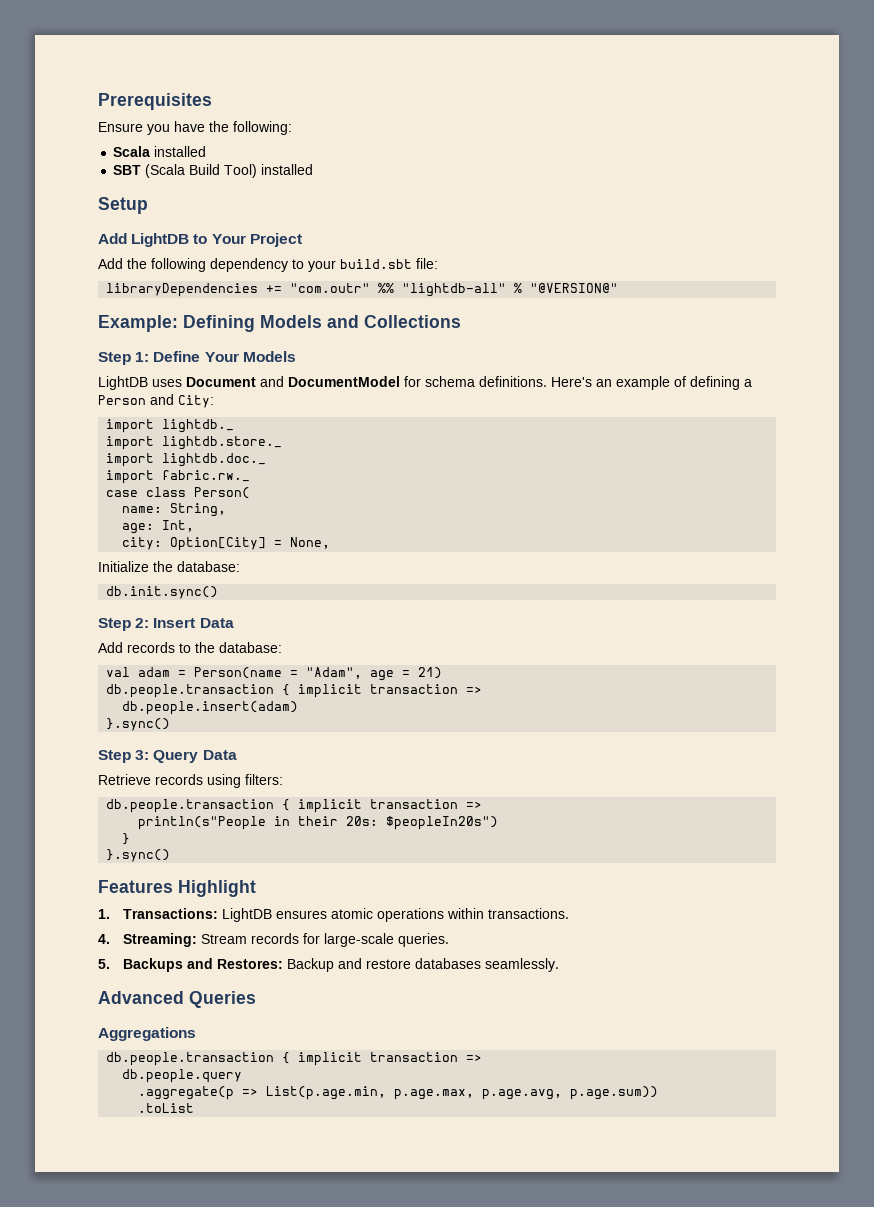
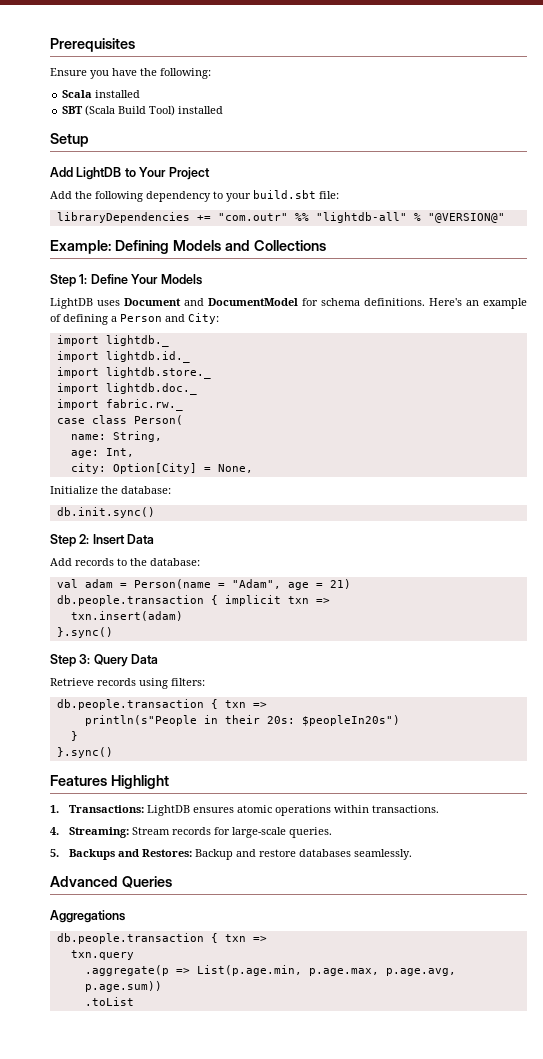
(235, 426) none -> [56,351,190,363] // import lightdb.id._
[370,684,483,694] [122,701,299,715] transaction => // db.people.insert(adam) -> [287,596,330,604] [70,611,183,621] txn => // txn.insert(adam)
[298,799,459,813] implicit transaction -> [224,700,246,708] txn
[298,1052,483,1066] [122,1069,243,1083] implicit transaction => // db.people.query -> [224,934,267,942] [70,950,134,960] txn => // txn.query

